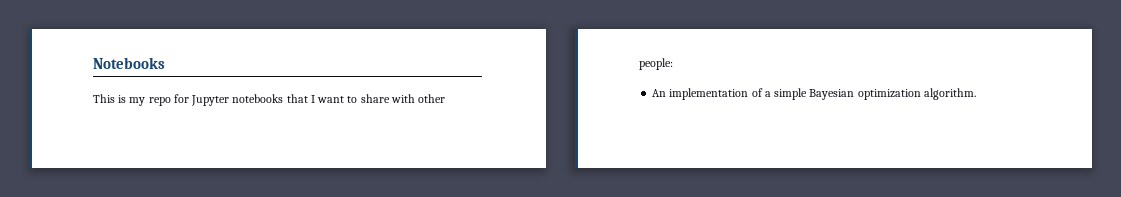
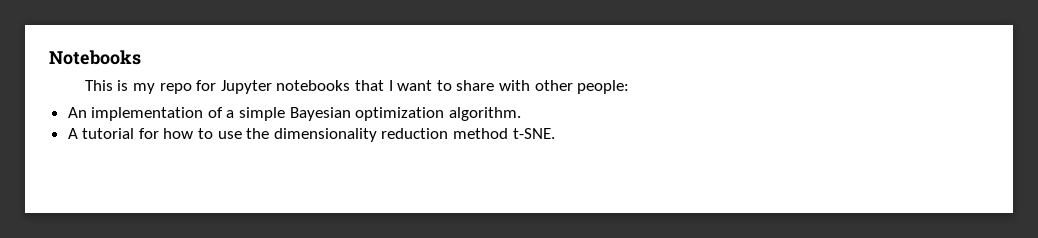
(976, 94) none -> [67,128,555,142] // A tutorial for how to use the dimensionality reduction method t-SNE.

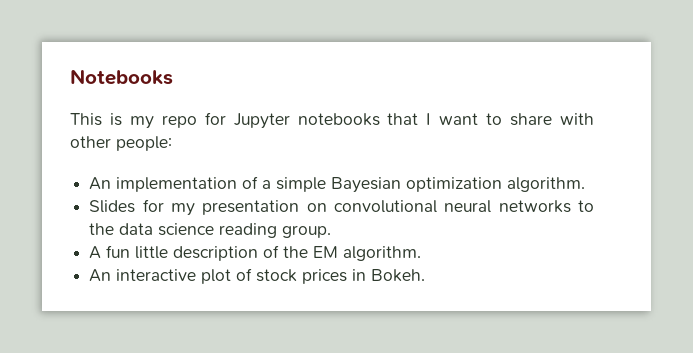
[67,128,555,142] A tutorial for how to use the dimensionality reduction method t-SNE. -> [89,199,594,216] [89,223,332,238] [89,245,422,261] [89,268,426,284] Slides for my presentation on convolutional neural networks to the data science reading group. // A fun little description of the EM algorithm. // An interactive plot of stock prices in Bokeh.

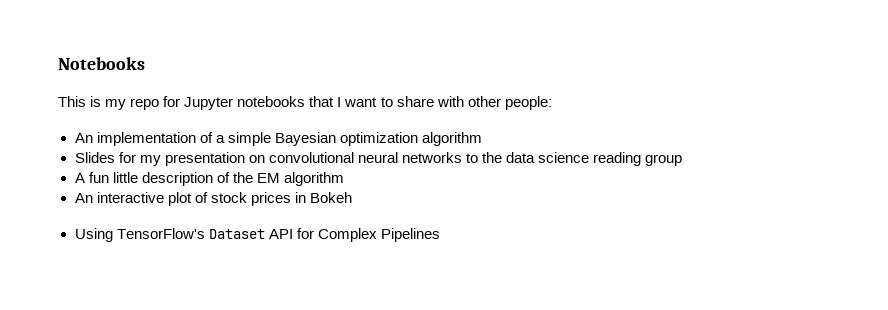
[507,177,586,192] algorithm. -> [421,132,482,146] algorithm
[282,225,332,238] group. -> [645,154,683,166] group
[343,246,422,261] algorithm. -> [283,172,344,186] algorithm
[371,269,426,282] Bokeh. -> [309,192,352,203] [74,228,440,242] Bokeh // Using TensorFlow's Dataset API for Complex Pipelines

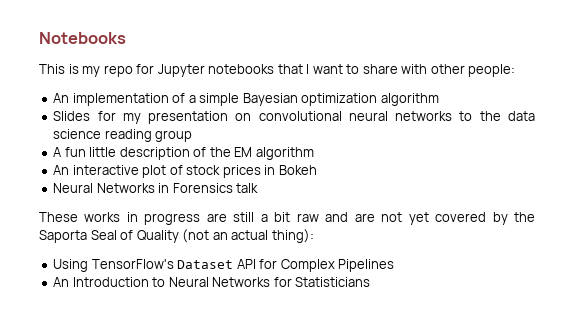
(352, 197) none -> [53,183,259,193] [39,212,535,225] [39,229,314,243] // Neural Networks in Forensics talk // These works in progress are still a bit raw and are not yet covered by the Saporta Seal of Quality (not an actual thing):
(440, 235) none -> [53,277,371,287] // An Introduction to Neural Networks for Statisticians

